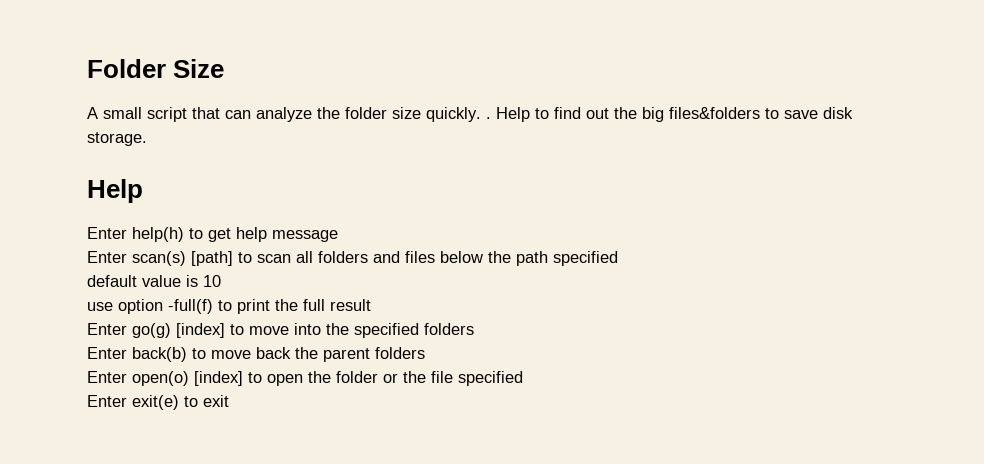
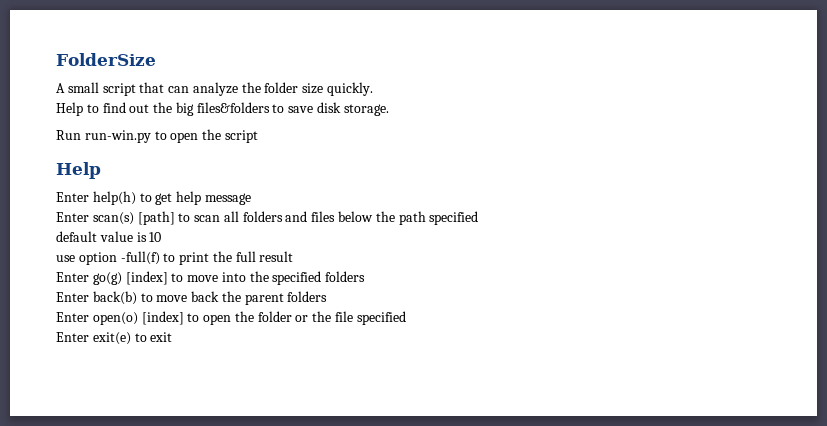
[87,59,225,78] Folder Size -> [56,53,156,66] FolderSize
[486,117,491,119] . -> (374, 89) //
(147, 139) none -> [56,129,258,143] // Run run-win.py to open the script

